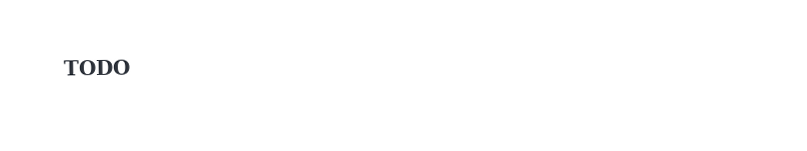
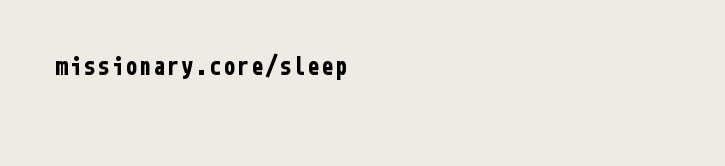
[63,59,130,76] TODO -> [54,53,348,80] missionary.core/sleep

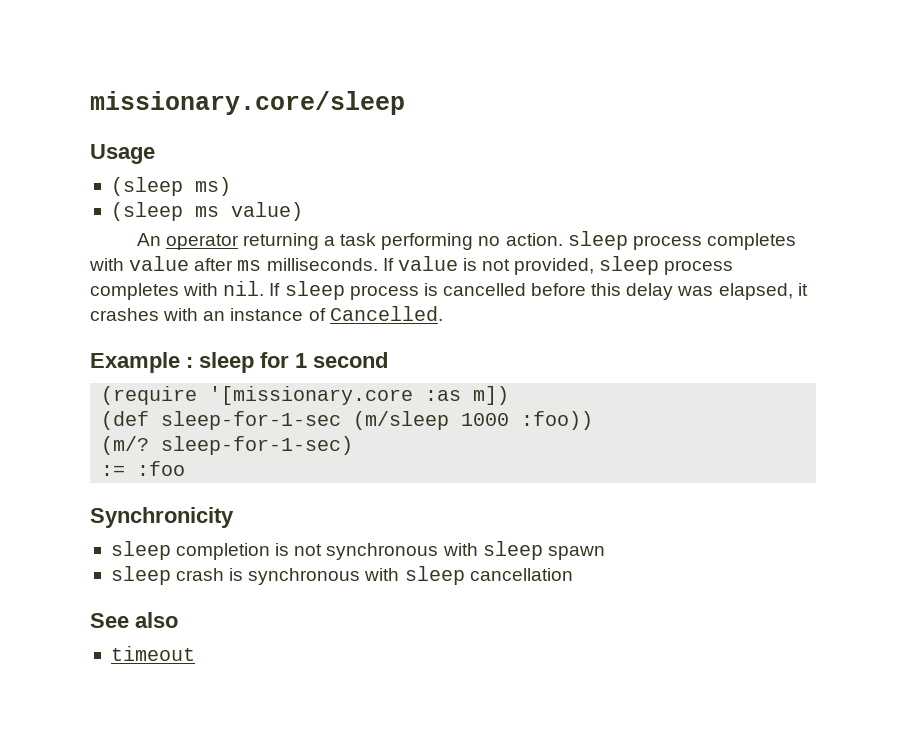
(348, 66) none -> [90,144,155,164] [110,177,231,196] [110,202,303,221] [136,231,796,250] [89,256,734,275] [90,281,808,300] [90,306,443,321] [90,352,388,373] [101,386,510,405] [101,411,594,430] [101,436,354,455] [101,461,186,476] [90,507,234,528] [110,541,605,560] [110,566,573,585] [90,612,178,628] [110,646,195,661] // Usage // (sleep ms) // (sleep ms value) // An operator returning a task performing no action. sleep process completes with value after ms milliseconds. If value is not provided, sleep process completes with nil. If sleep process is cancelled before this delay was elapsed, it crashes with an instance of Cancelled. // Example : sleep for 1 second // (require '[missionary.core :as m]) // (def sleep-for-1-sec (m/sleep 1000 :foo)) // (m/? sleep-for-1-sec) // := :foo // Synchronicity // sleep completion is not synchronous with sleep spawn // sleep crash is synchronous with sleep cancellation // See also // timeout

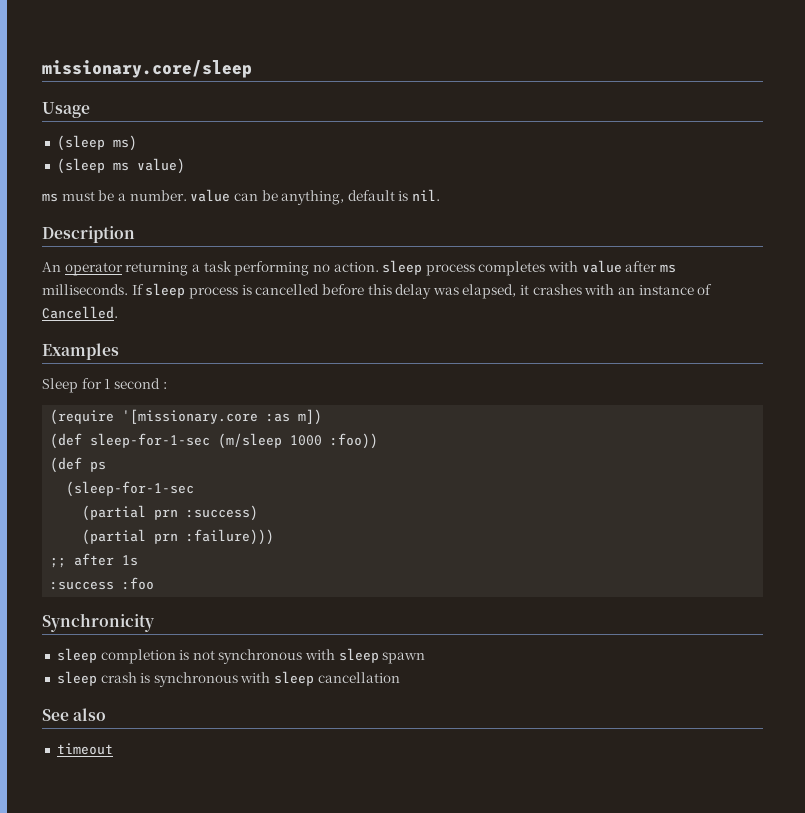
(303, 211) none -> [42,189,441,205] [42,226,135,243] // ms must be a number. value can be anything, default is nil. // Description
[397,256,734,275] [90,281,281,300] value is not provided, sleep process completes with nil. If -> (144, 289) none
[90,352,254,373] Example : sleep -> [42,343,119,360] [42,378,78,393] Examples // Sleep
(388, 360) none -> [162,382,167,389] :
[101,436,354,455] [101,465,126,476] (m/? sleep-for-1-sec) // := -> [50,457,107,473] [66,481,195,497] [82,505,259,521] [82,529,275,545] [50,553,139,568] [50,581,115,590] (def ps // (sleep-for-1-sec // (partial prn :success) // (partial prn :failure))) // ;; after 1s // :success

